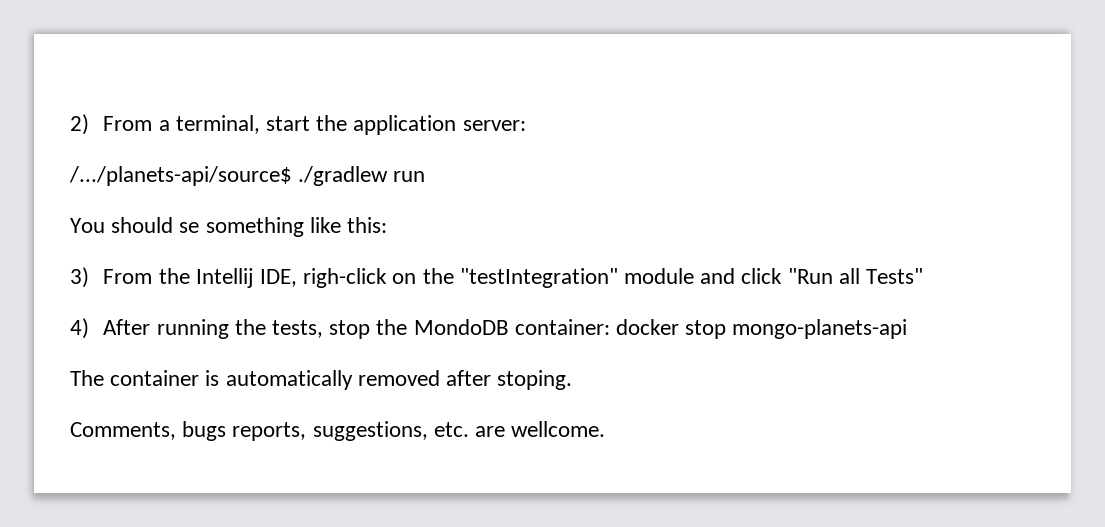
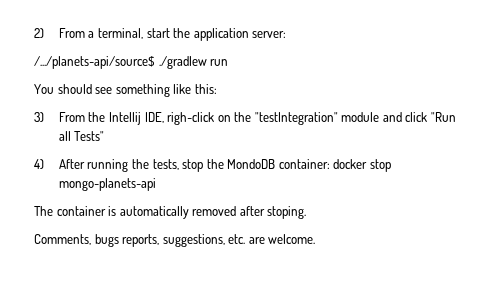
[179,222,200,233] se -> [95,87,113,94] see
[511,421,606,437] wellcome. -> [268,234,316,244] welcome.

